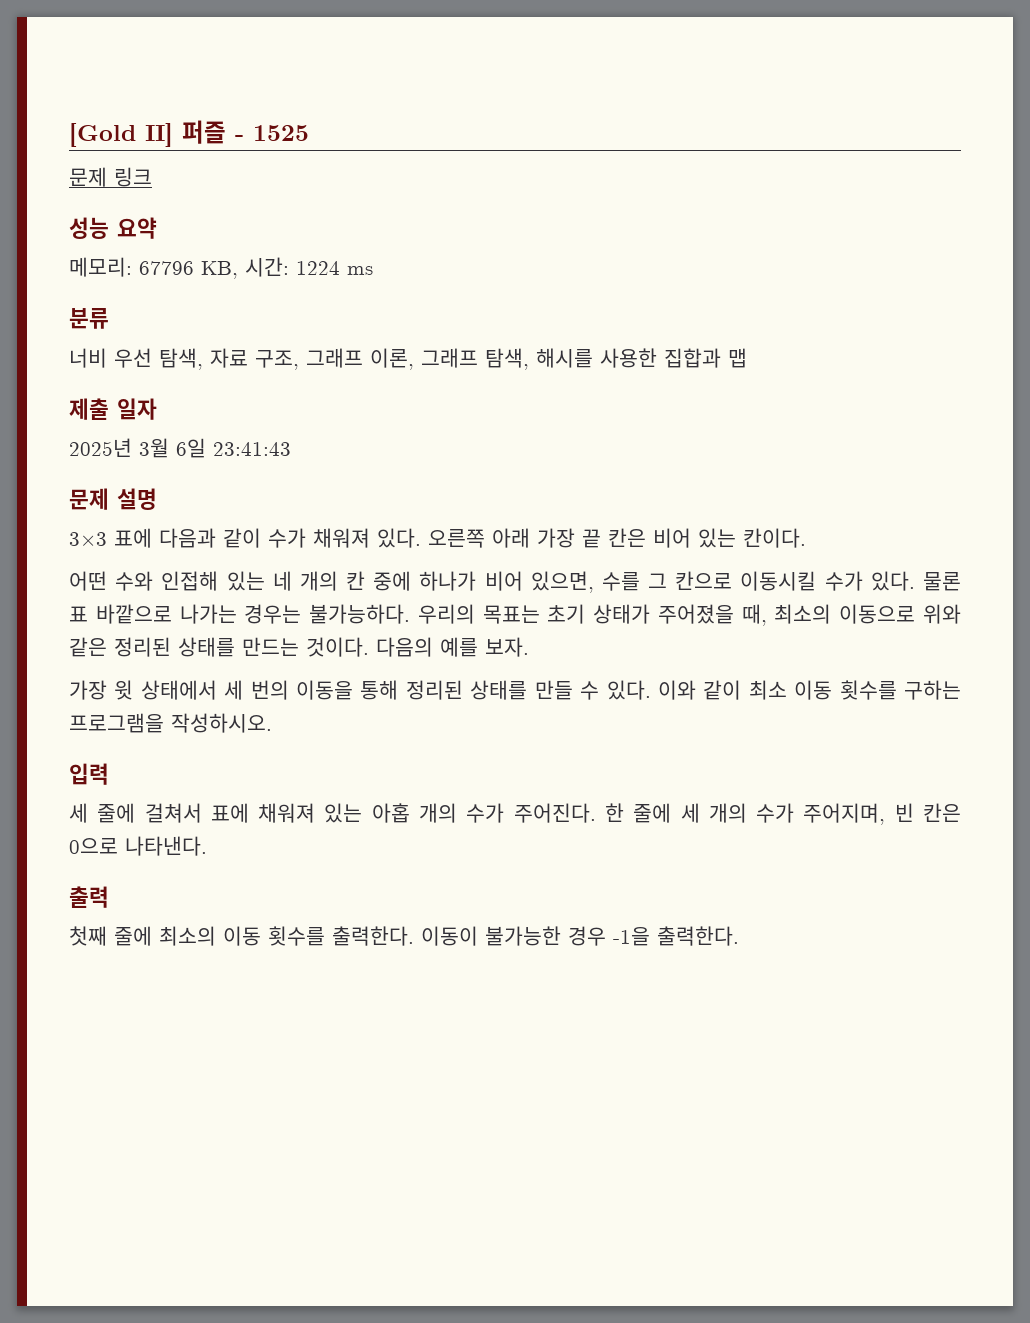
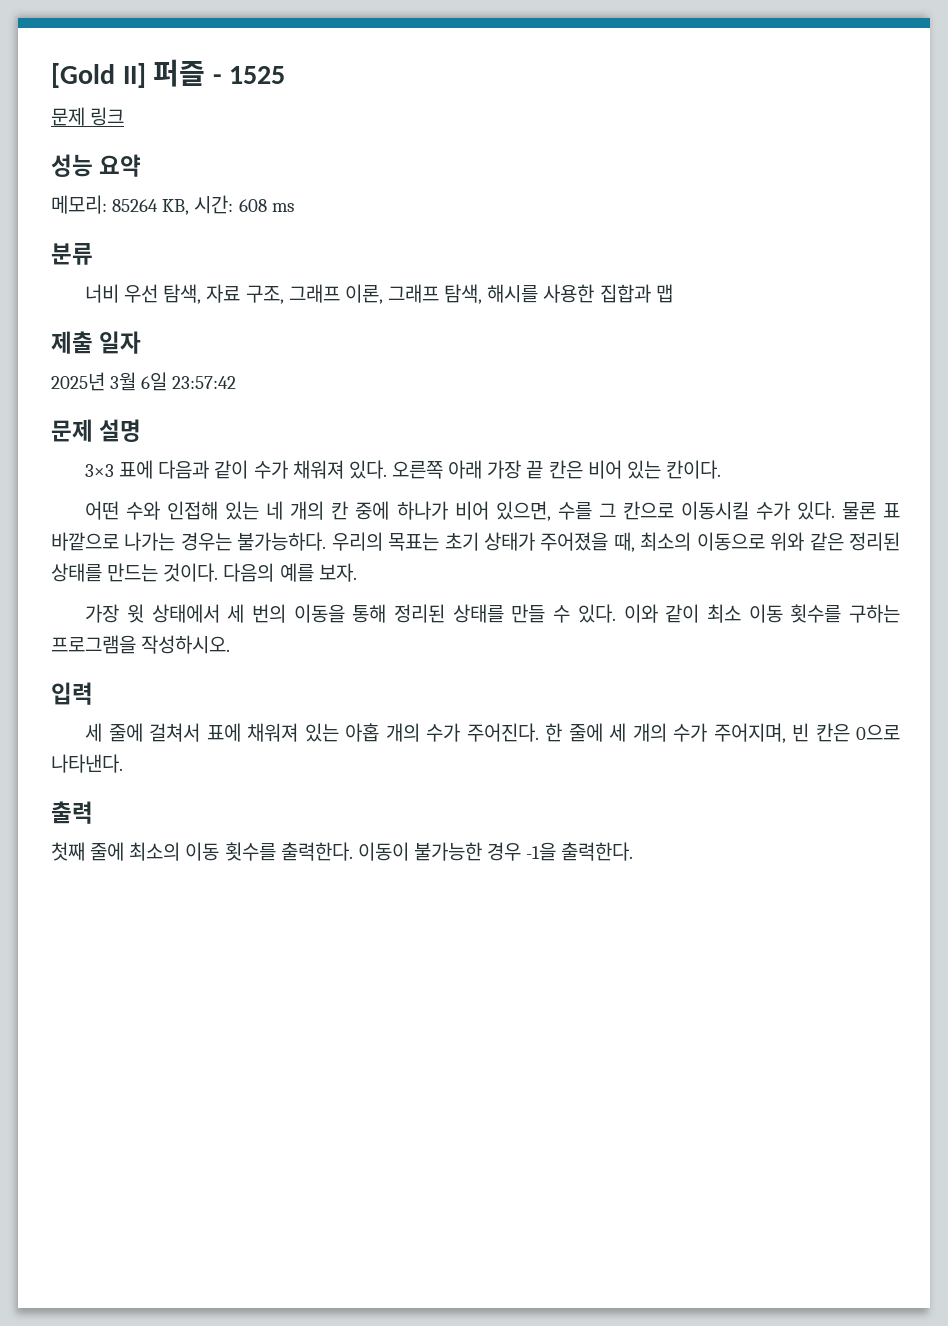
[139,261,194,275] 67796 -> [112,199,159,212] 85264
[296,261,340,275] 1224 -> [238,199,267,212] 608
[213,442,291,456] 23:41:43 -> [172,376,237,389] 23:57:42

